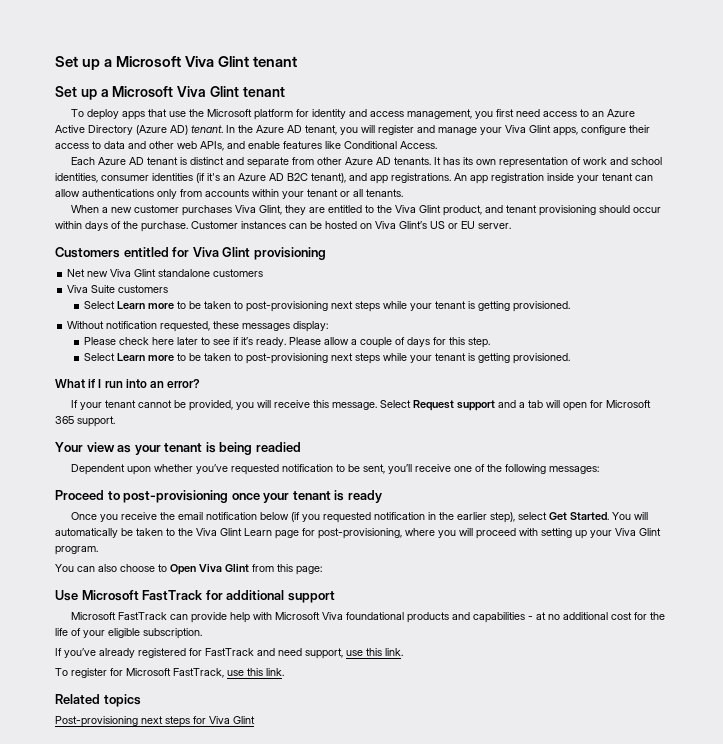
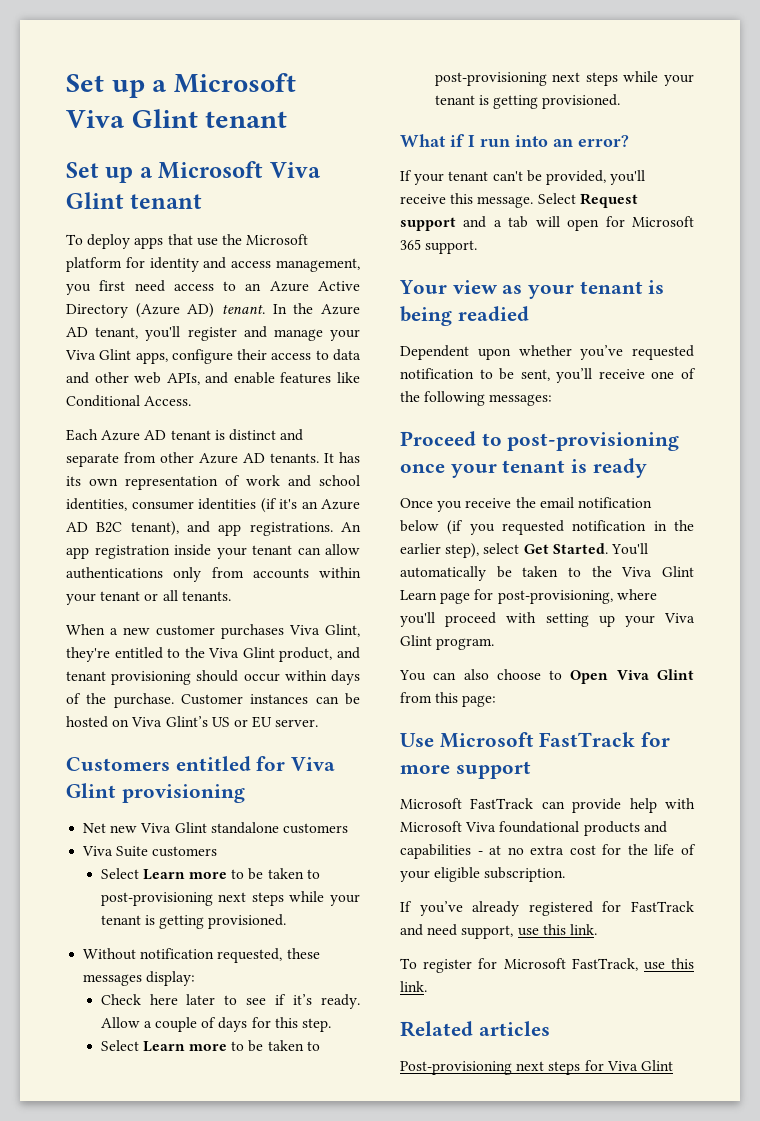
[340,125,375,135] you will -> [145,326,181,341] you'll
[285,205,326,215] they are -> [66,647,110,662] they're
[84,337,150,345] Please check -> [100,994,141,1005] Check
[289,337,350,345] Please allow -> [100,1017,140,1028] Allow
[138,400,173,408] cannot -> [492,171,523,181] can't
[236,400,272,410] you will -> [610,170,646,185] you'll
[612,512,649,520] You will -> [610,543,648,555] You'll
[438,528,473,538] you will -> [400,612,435,627] you'll
[226,590,285,600] additional -> [400,765,450,774] more
[563,612,609,620] additional -> [530,845,565,855] extra
[103,694,141,707] topics -> [478,1021,550,1036] articles

